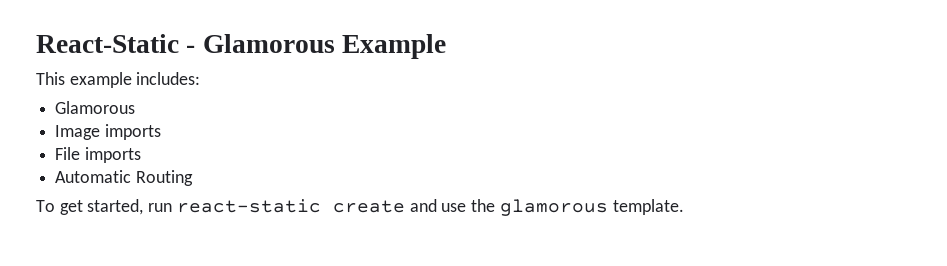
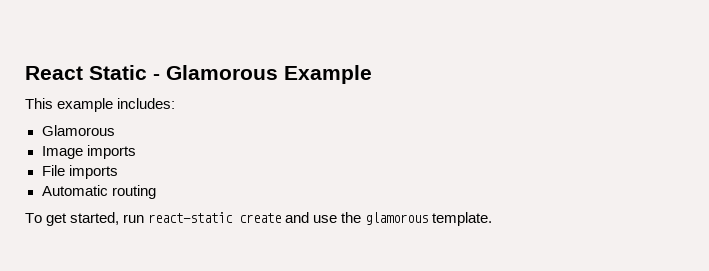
[36,34,179,53] React-Static -> [25,65,147,80] React Static
[135,170,193,186] Routing -> [111,185,156,199] routing

